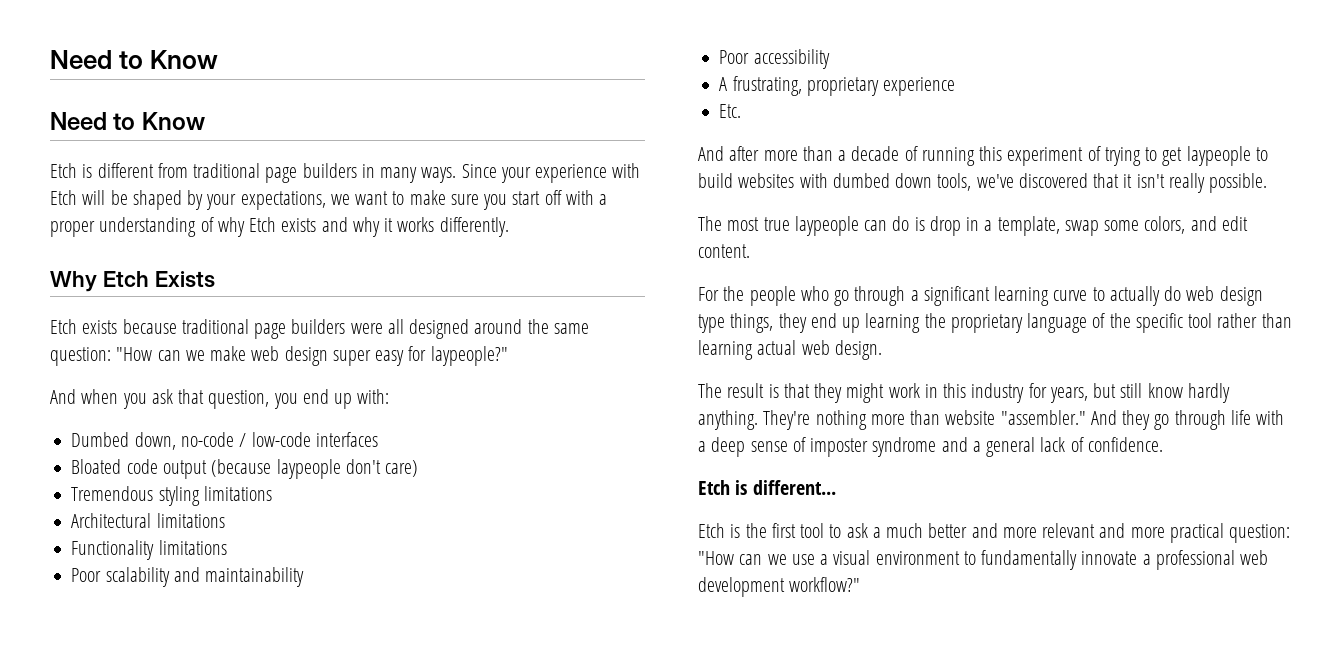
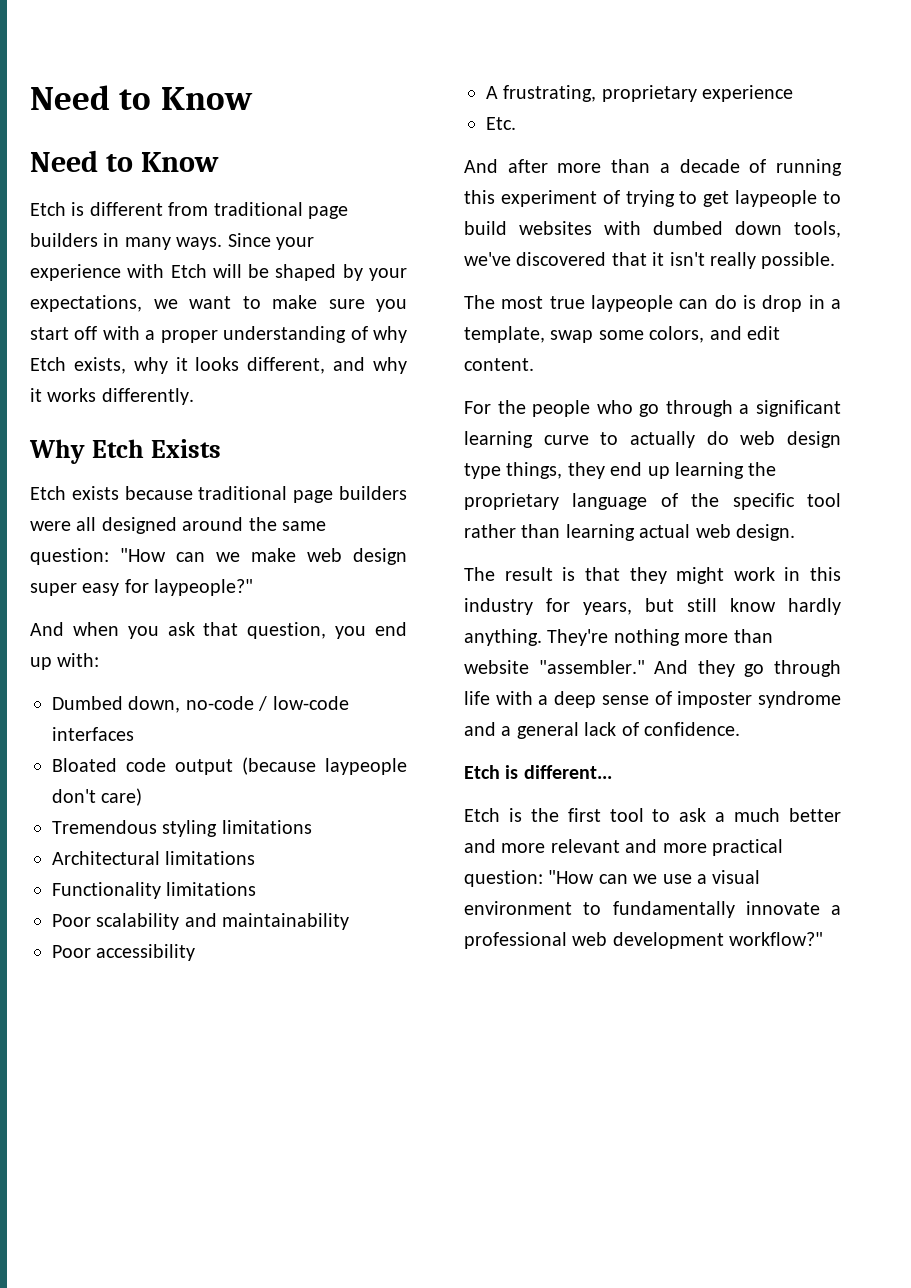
[281,218,317,232] exists -> [73,357,326,374] exists, why it looks different,

